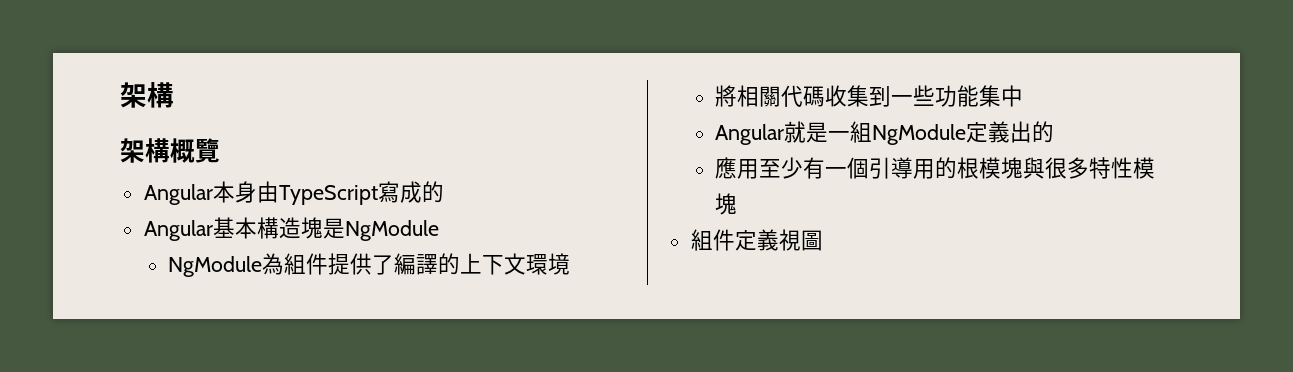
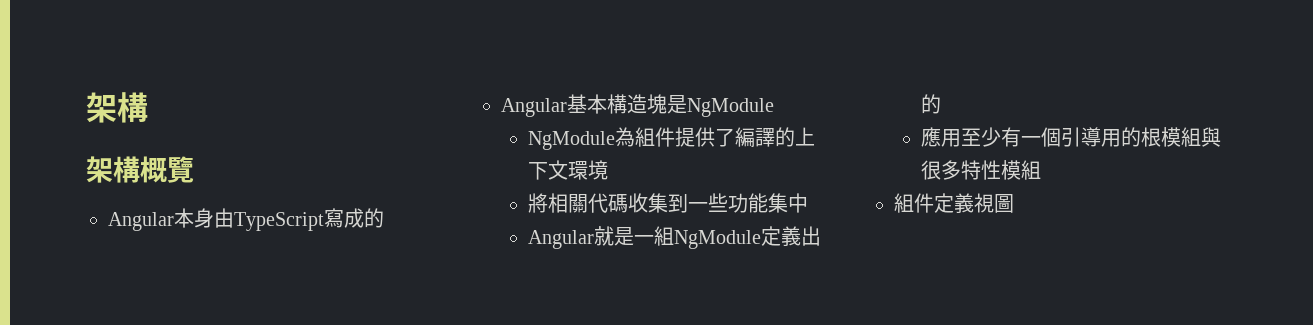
[1000,157,1023,179] 塊 -> [1181,127,1202,147] 組
[714,193,737,215] 塊 -> [1021,160,1042,180] 組

